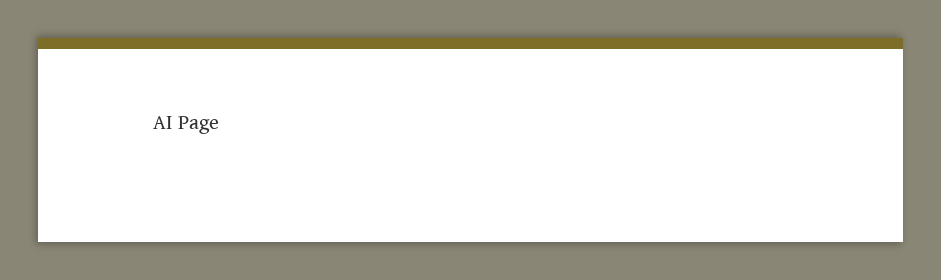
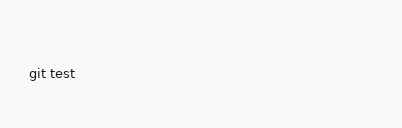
[153,116,219,134] AI Page -> [29,68,75,81] git test

